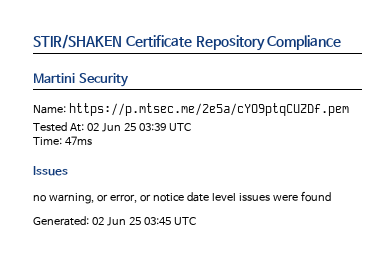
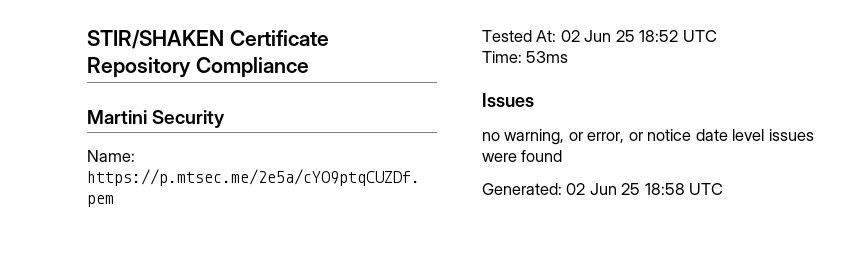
[138,123,166,131] 03:39 -> [639,30,679,42] 18:52
[64,136,92,145] 47ms -> [526,51,569,63] 53ms
[143,217,171,225] 03:45 -> [644,183,685,195] 18:58

